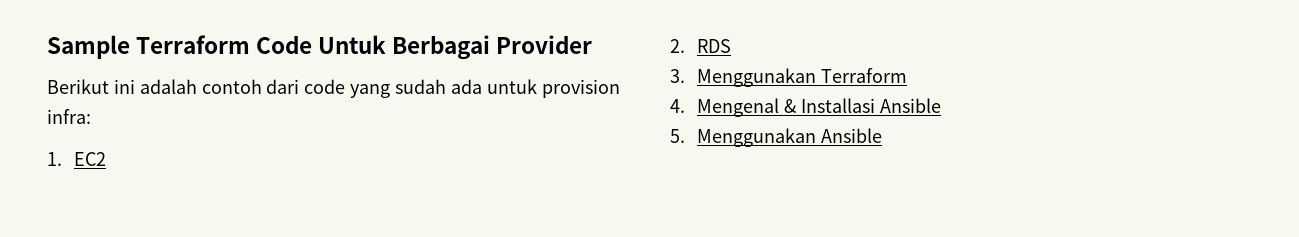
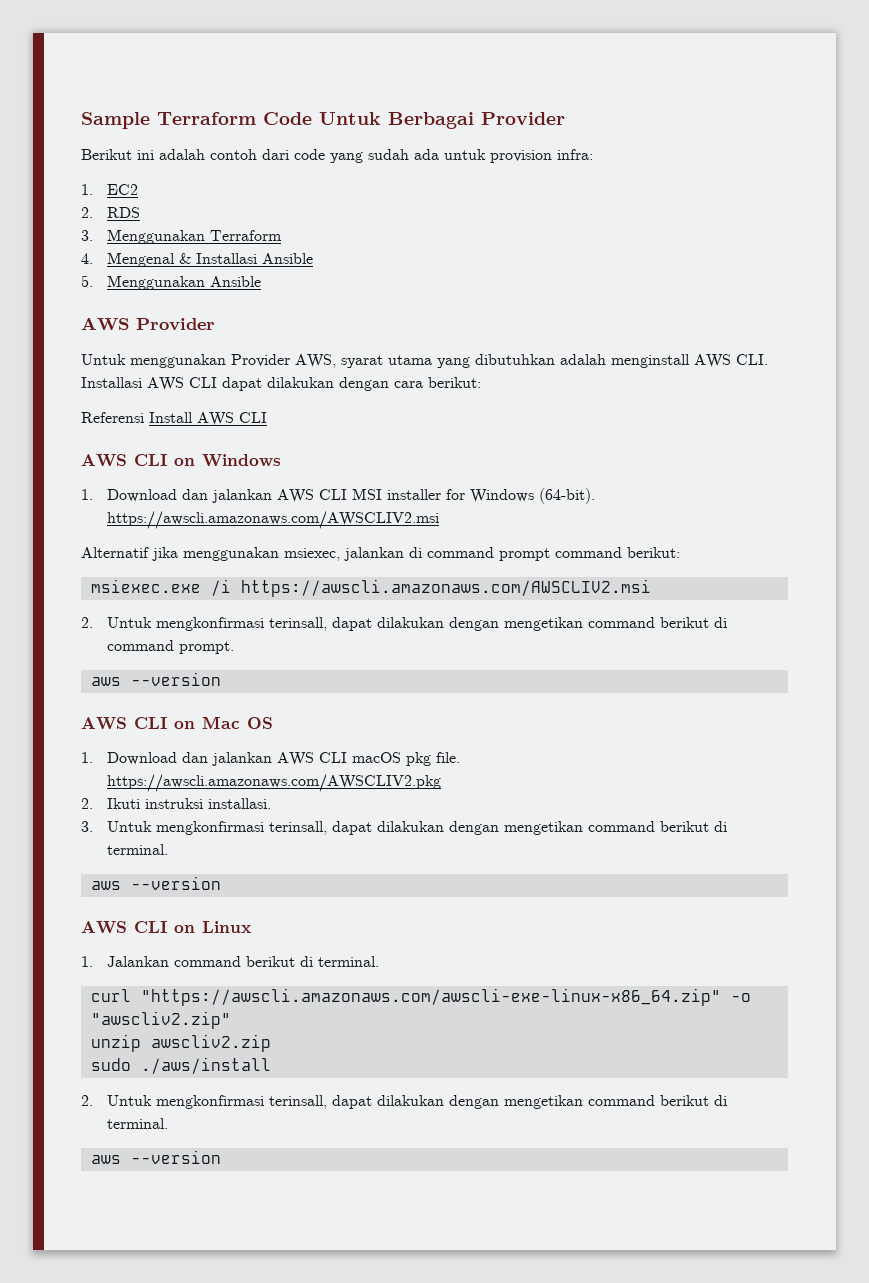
(883, 135) none -> [81,317,215,331] [81,354,768,368] [81,377,481,391] [81,412,267,426] [81,454,281,467] [81,488,596,504] [107,511,440,529] [81,547,680,561] [90,579,651,597] [81,617,728,631] [107,640,235,654] [90,672,221,686] [81,716,273,730] [81,752,461,766] [107,774,442,792] [81,798,272,809] [81,821,728,835] [107,844,169,855] [90,876,221,890] [81,921,251,934] [81,956,380,967] [90,988,751,1006] [90,1011,231,1029] [90,1034,271,1052] [90,1057,271,1074] [81,1095,728,1109] [107,1118,169,1129] [90,1150,221,1164] // AWS Provider // Untuk menggunakan Provider AWS, syarat utama yang dibutuhkan adalah menginstall AWS CLI. Installasi AWS CLI dapat dilakukan dengan cara berikut: // Referensi Install AWS CLI // AWS CLI on Windows // 1. Download dan jalankan AWS CLI MSI installer for Windows (64-bit). https://awscli.amazonaws.com/AWSCLIV2.msi // Alternatif jika menggunakan msiexec, jalankan di command prompt command berikut: // msiexec.exe /i https://awscli.amazonaws.com/AWSCLIV2.msi // 2. Untuk mengkonfirmasi terinsall, dapat dilakukan dengan mengetikan command berikut di command prompt. // aws --version // AWS CLI on Mac OS // 1. Download dan jalankan AWS CLI macOS pkg file. https://awscli.amazonaws.com/AWSCLIV2.pkg // 2. Ikuti instruksi installasi. // 3. Untuk mengkonfirmasi terinsall, dapat dilakukan dengan mengetikan command berikut di terminal. // aws --version // AWS CLI on Linux // 1. Jalankan command berikut di terminal. // curl "https://awscli.amazonaws.com/awscli-exe-linux-x86_64.zip" -o "awscliv2.zip" // unzip awscliv2.zip // sudo ./aws/install // 2. Untuk mengkonfirmasi terinsall, dapat dilakukan dengan mengetikan command berikut di terminal. // aws --version

